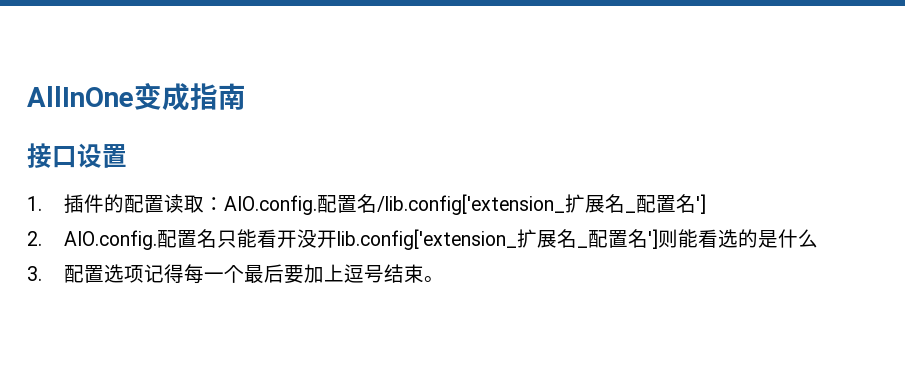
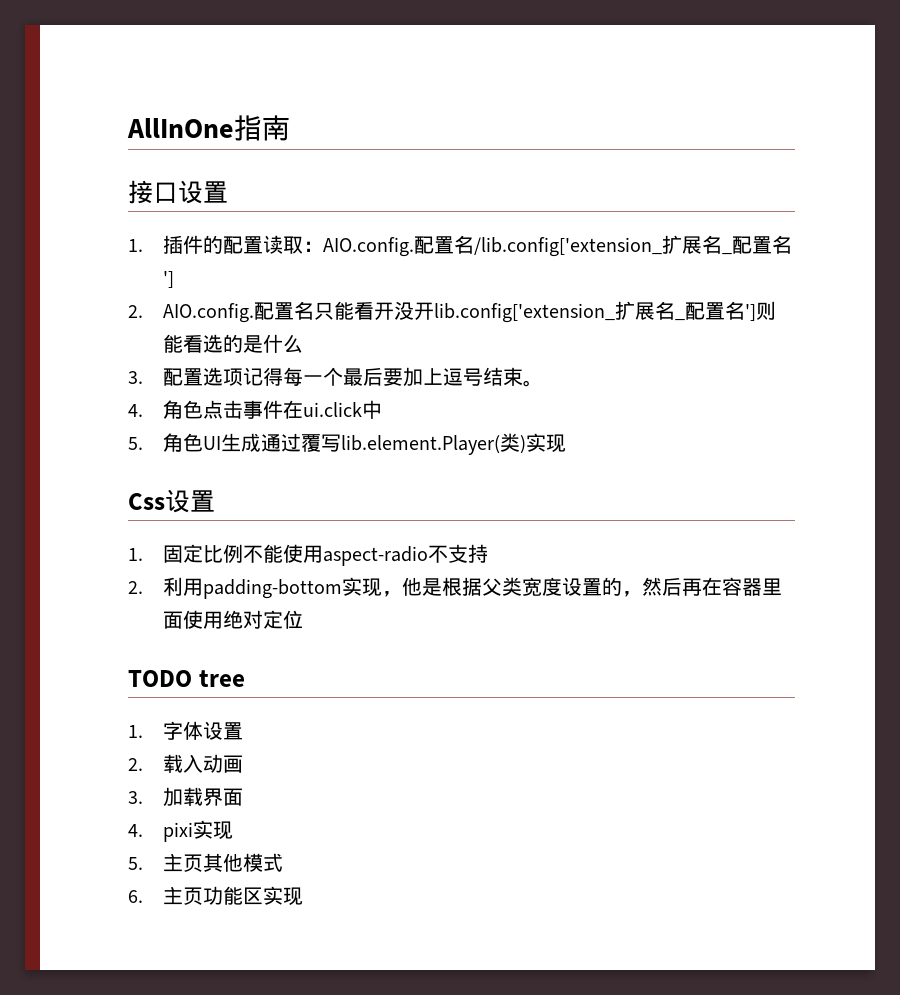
[134,83,190,111] 变成 -> (234, 128) none
(445, 279) none -> [128,400,382,419] [128,433,566,455] [128,489,215,513] [128,544,488,566] [128,577,782,599] [162,610,303,629] [128,670,245,687] [128,721,243,740] [128,754,243,773] [128,787,243,807] [128,820,233,842] [128,853,283,872] [128,886,303,906] // 4.角色点击事件在ui.click中 // 5.角色UI生成通过覆写lib.element.Player(类)实现 // Css设置 // 1.固定比例不能使用aspect-radio不支持 // 2.利用padding-bottom实现，他是根据父类宽度设置的，然后再在容器里面使用绝对定位 // TODO tree // 1.字体设置 // 2.载入动画 // 3.加载界面 // 4. pixi实现 // 5.主页其他模式 // 6.主页功能区实现

